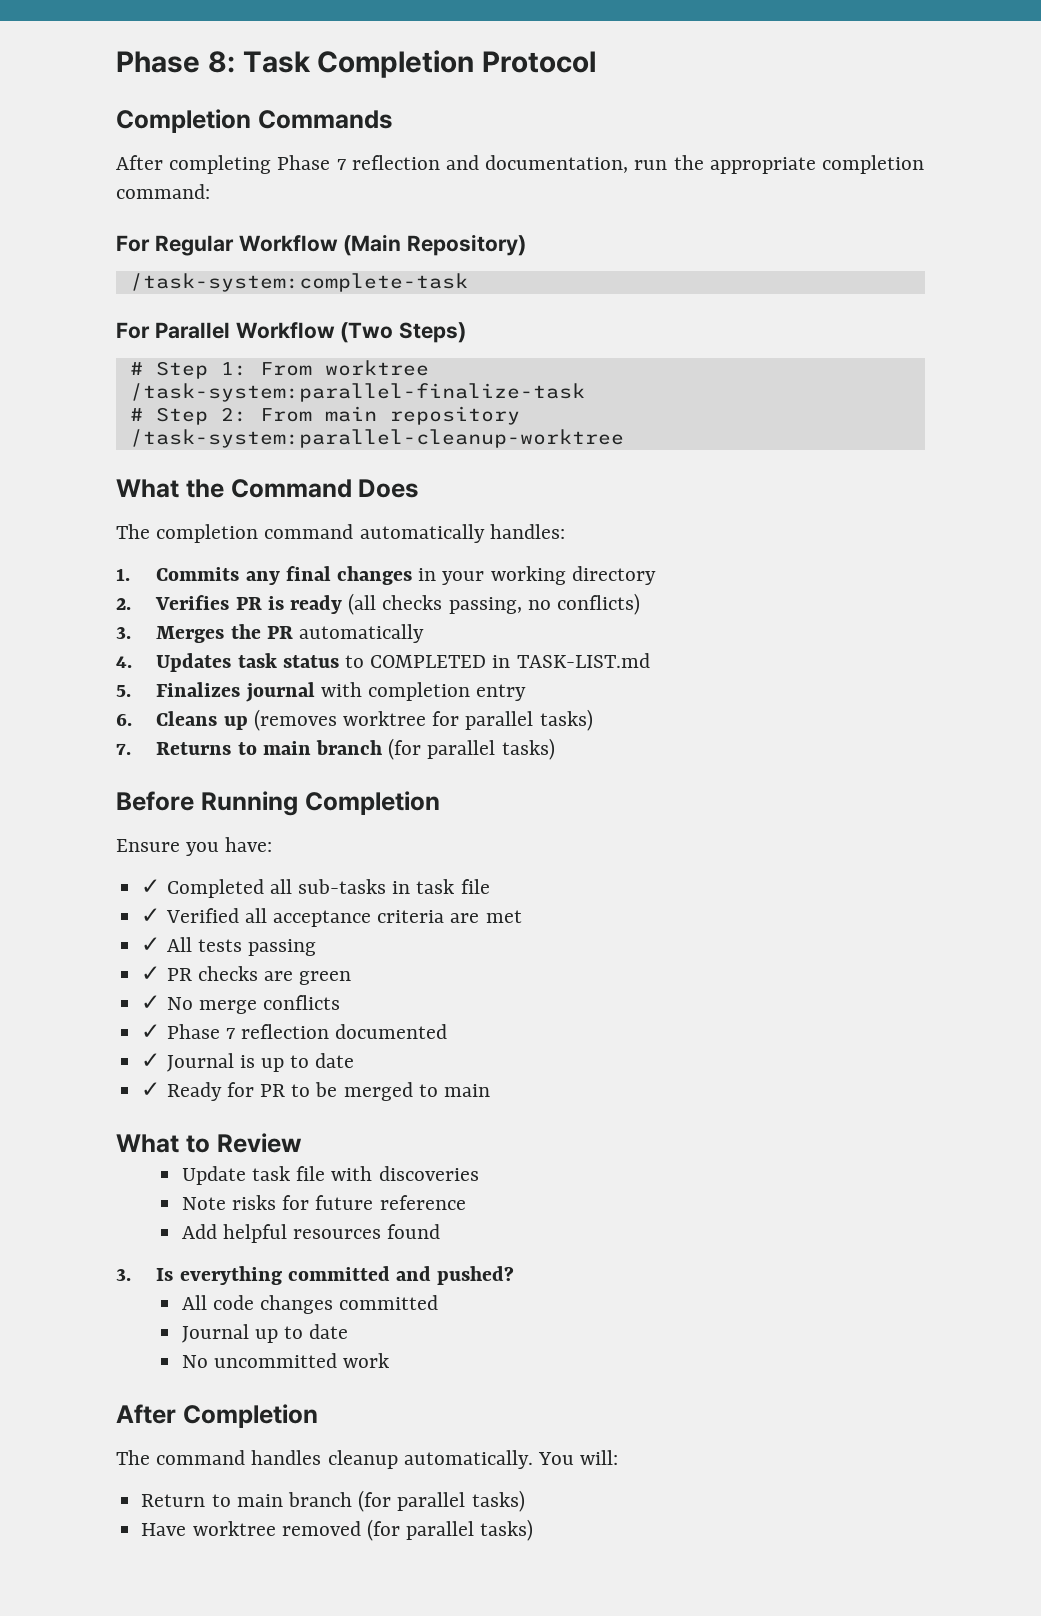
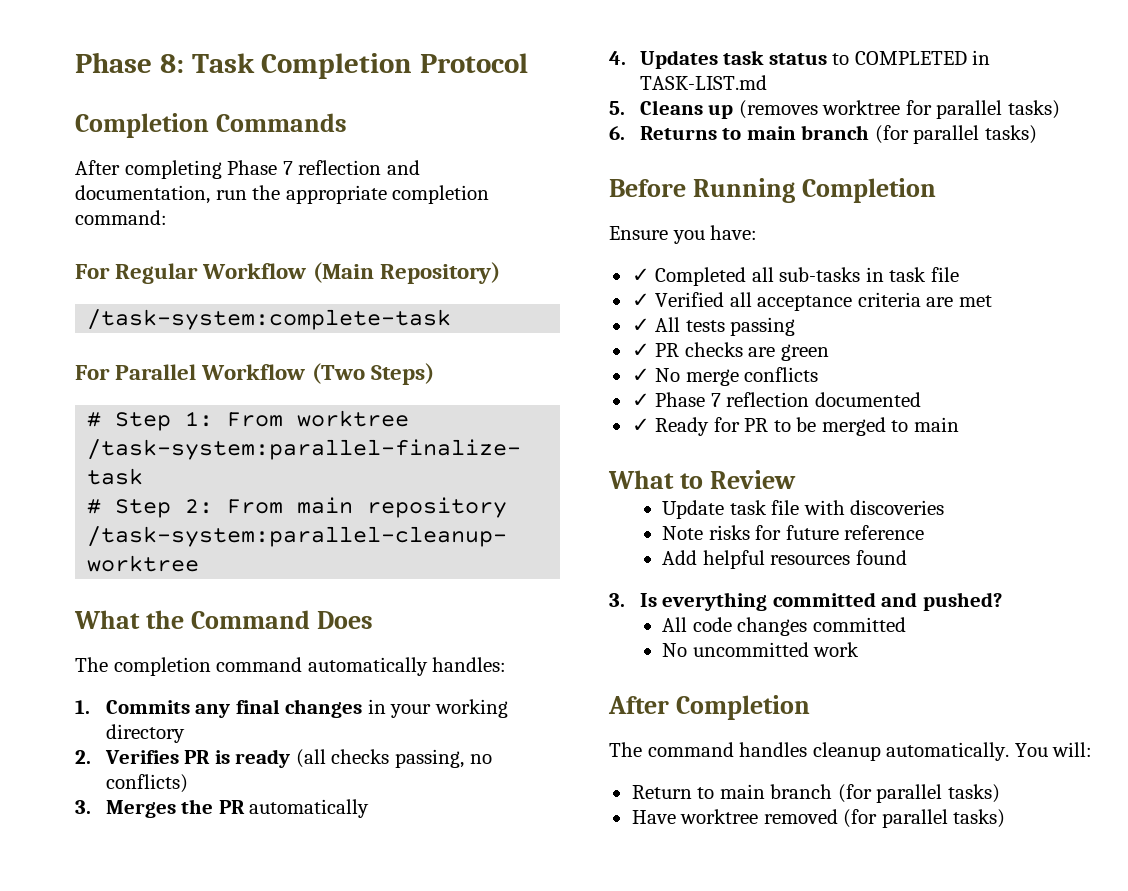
[156,682,527,702] [116,713,132,726] Finalizes journal with completion entry // 6. -> (625, 108) none
[116,743,131,755] 7. -> [609,126,625,140] 6.
[141,1053,355,1072] // ✓ Journal is up to date -> (921, 399) none
[181,1324,349,1343] // Journal up to date -> (906, 624) none

